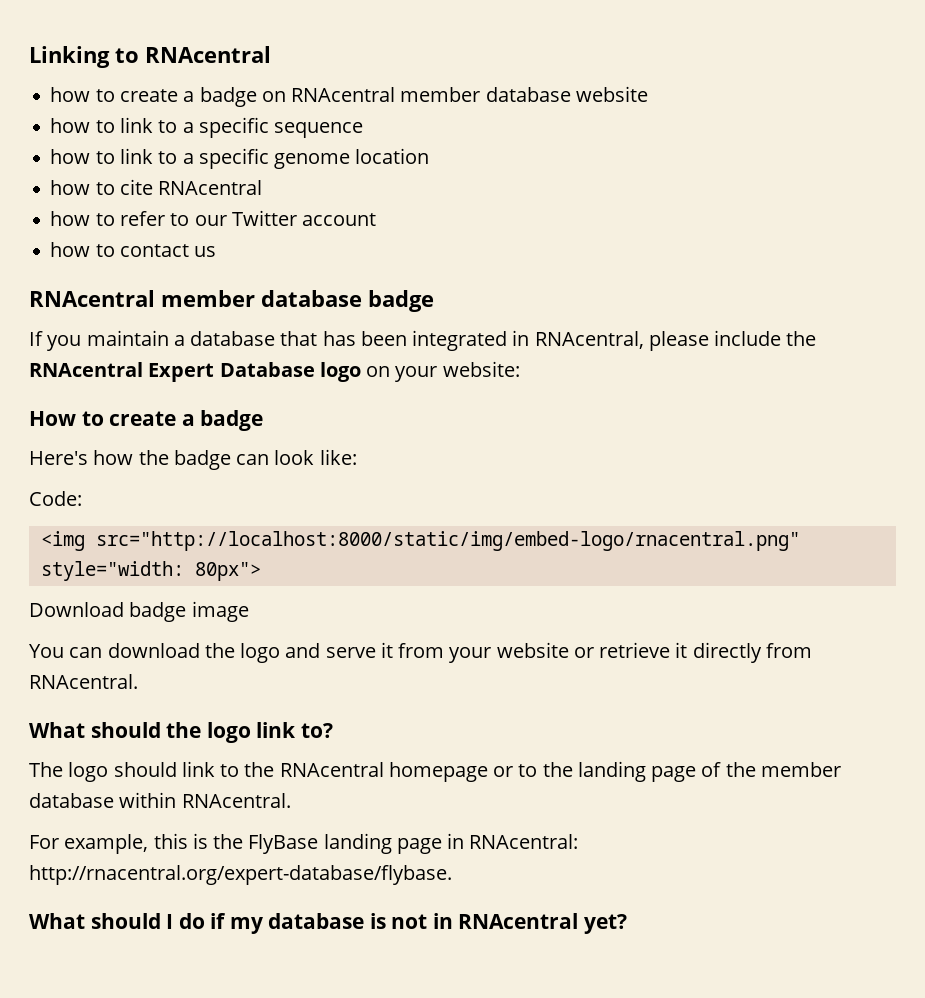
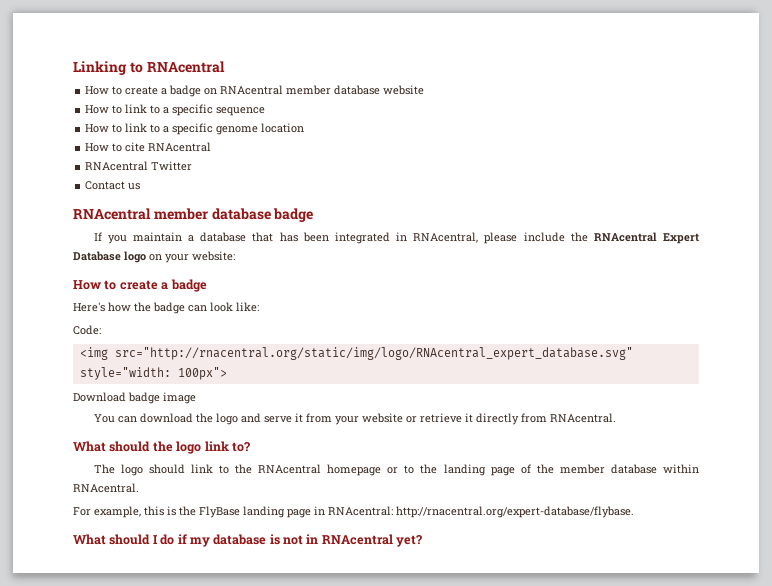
[50,87,91,102] how -> [85,86,110,95] How
[50,118,91,133] how -> [85,105,110,114] How
[50,149,91,164] how -> [85,124,110,133] How
[50,180,91,195] how -> [85,143,110,152] How
[50,210,377,226] [50,242,189,257] how to refer to our Twitter account // how to contact -> [85,161,193,171] [85,181,126,190] RNAcentral Twitter // Contact
[95,531,800,551] [40,561,261,581] src="http://localhost:8000/static/img/embed-logo/rnacentral.png" style="width: 80px"> -> [114,347,633,360] [79,367,227,380] src="http://rnacentral.org/static/img/logo/RNAcentral_expert_database.svg" style="width: 100px">

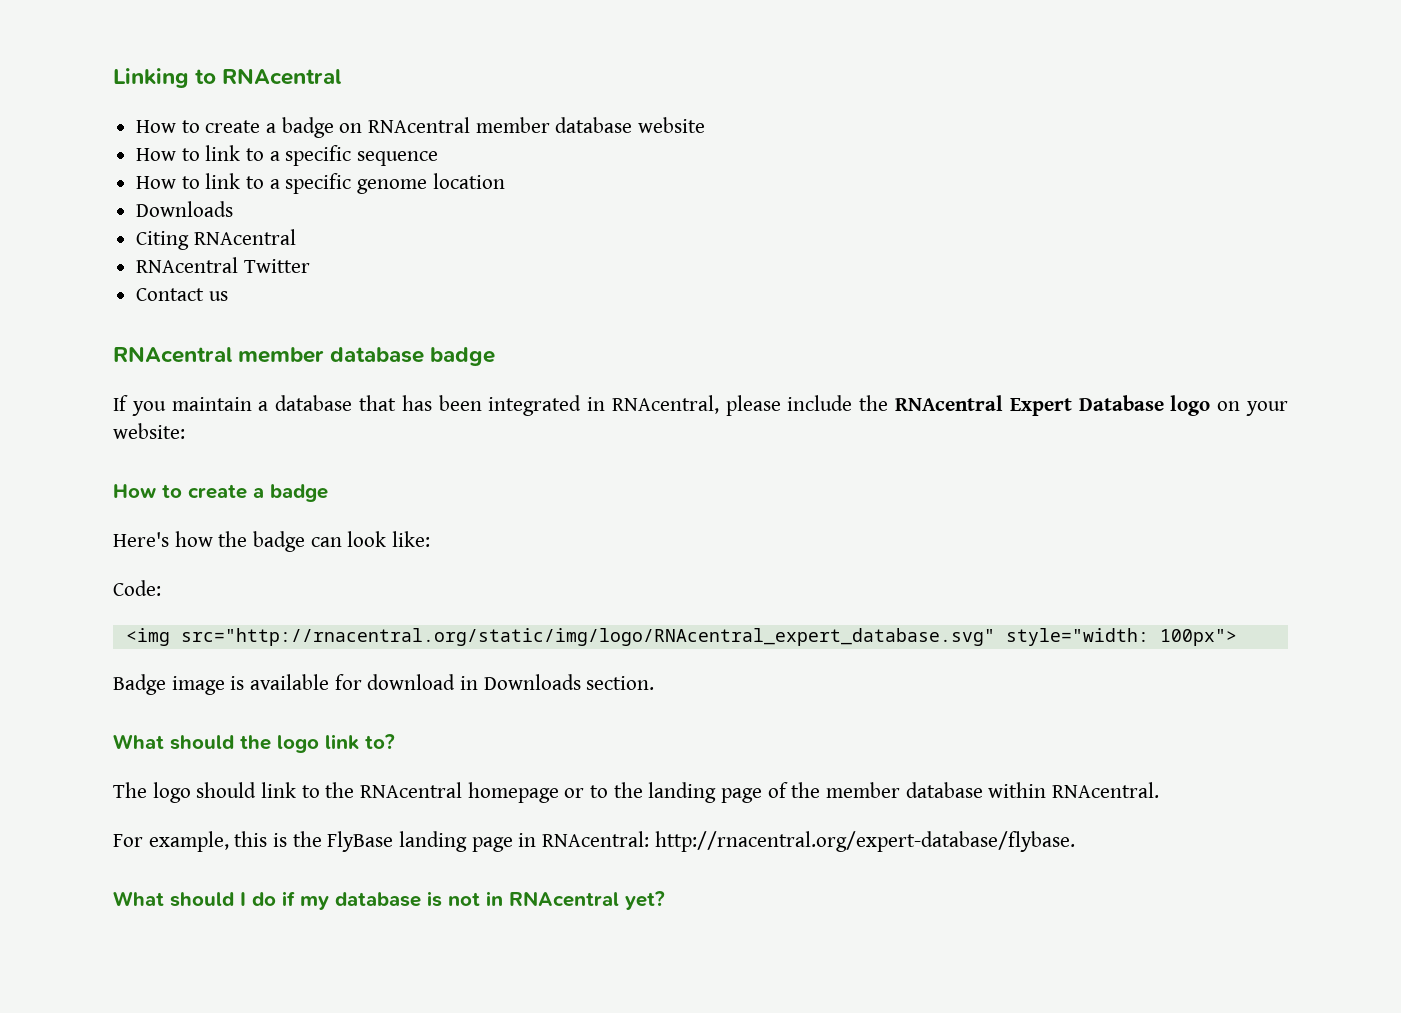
[85,142,146,152] How to cite -> [136,201,234,217] [136,231,190,250] Downloads // Citing
[73,392,160,404] Download badge -> [113,674,166,695] Badge
[93,413,616,425] // You can download the logo and serve it from your website or retrieve it directly from RNAcentral. -> [230,674,655,690] is available for download in Downloads section.

